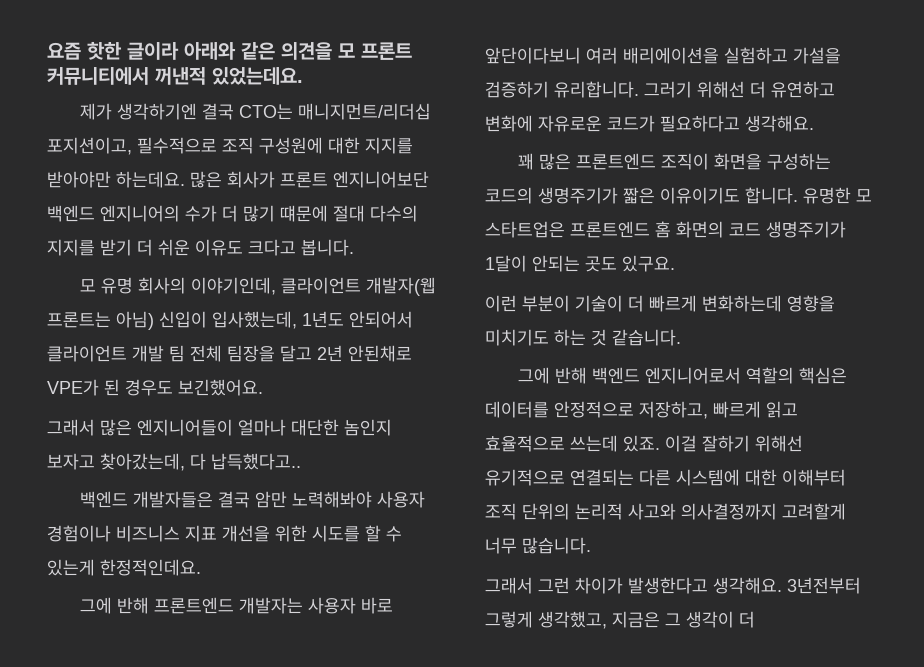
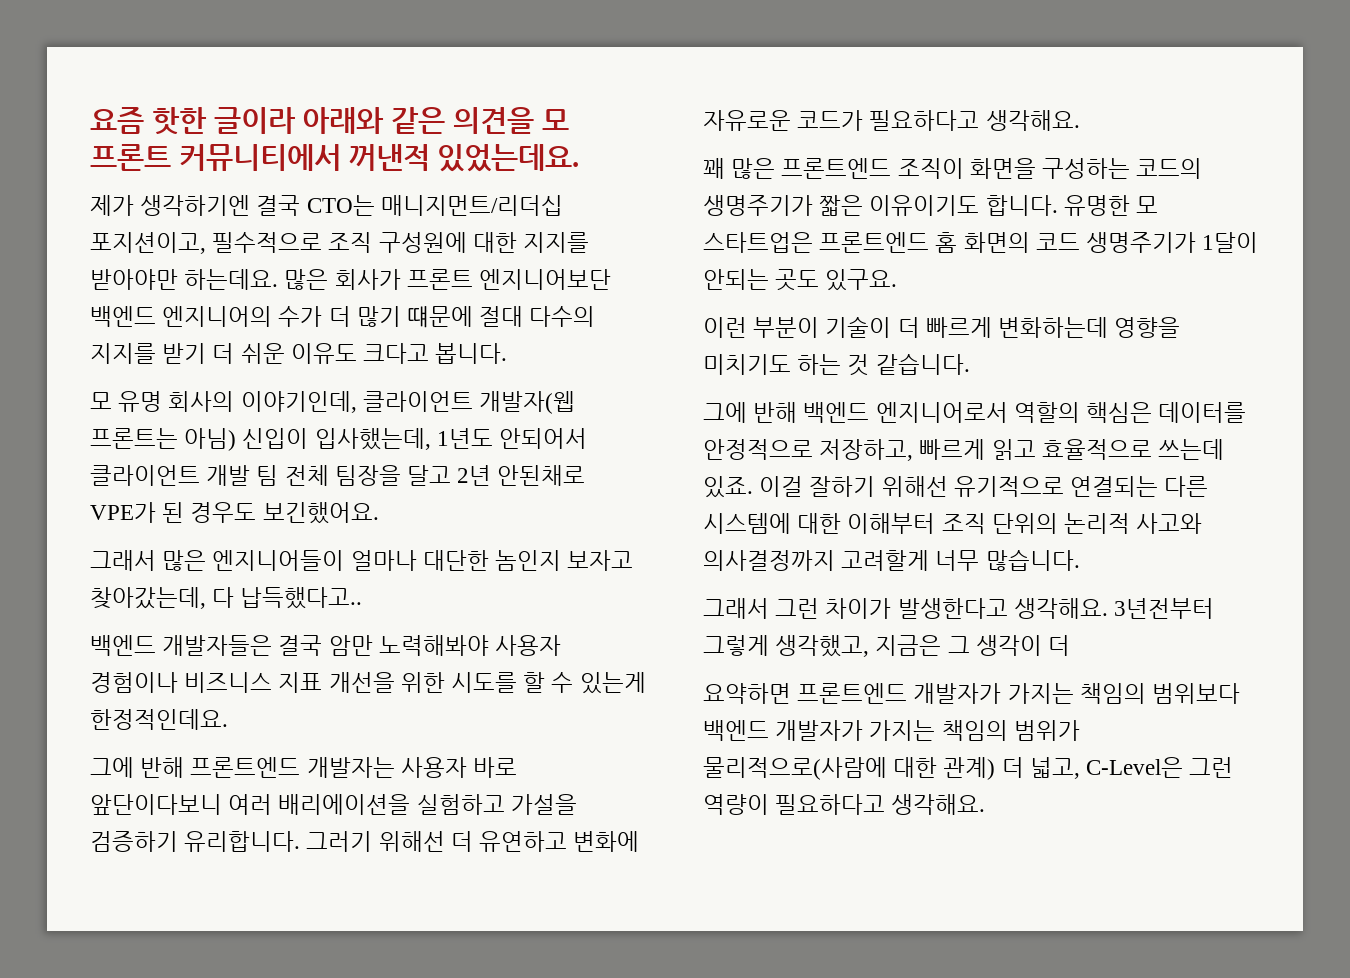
(755, 619) none -> [703,683,1241,704] [703,720,1080,741] [703,757,1234,780] [703,794,986,815] // 요약하면 프론트엔드 개발자가 가지는 책임의 범위보다 백엔드 개발자가 가지는 책임의 범위가 물리적으로(사람에 대한 관계) 더 넓고, C-Level은 그런 역량이 필요하다고 생각해요.

